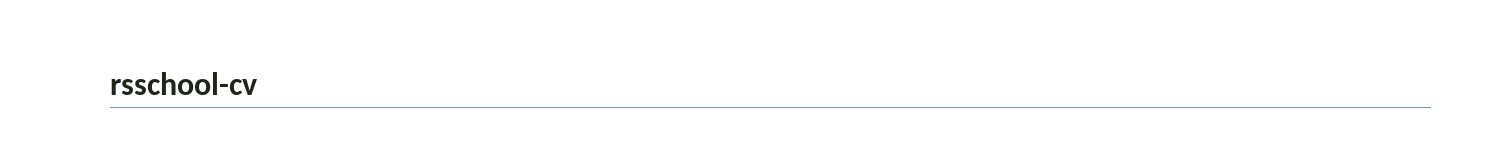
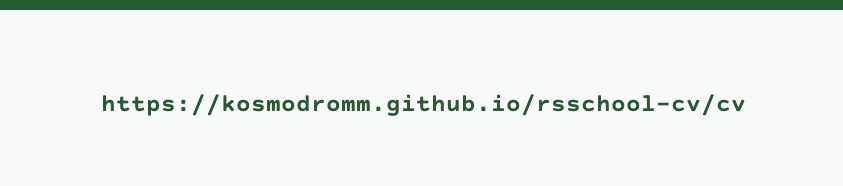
[110,72,257,95] rsschool-cv -> [101,94,746,116] https://kosmodromm.github.io/rsschool-cv/cv

